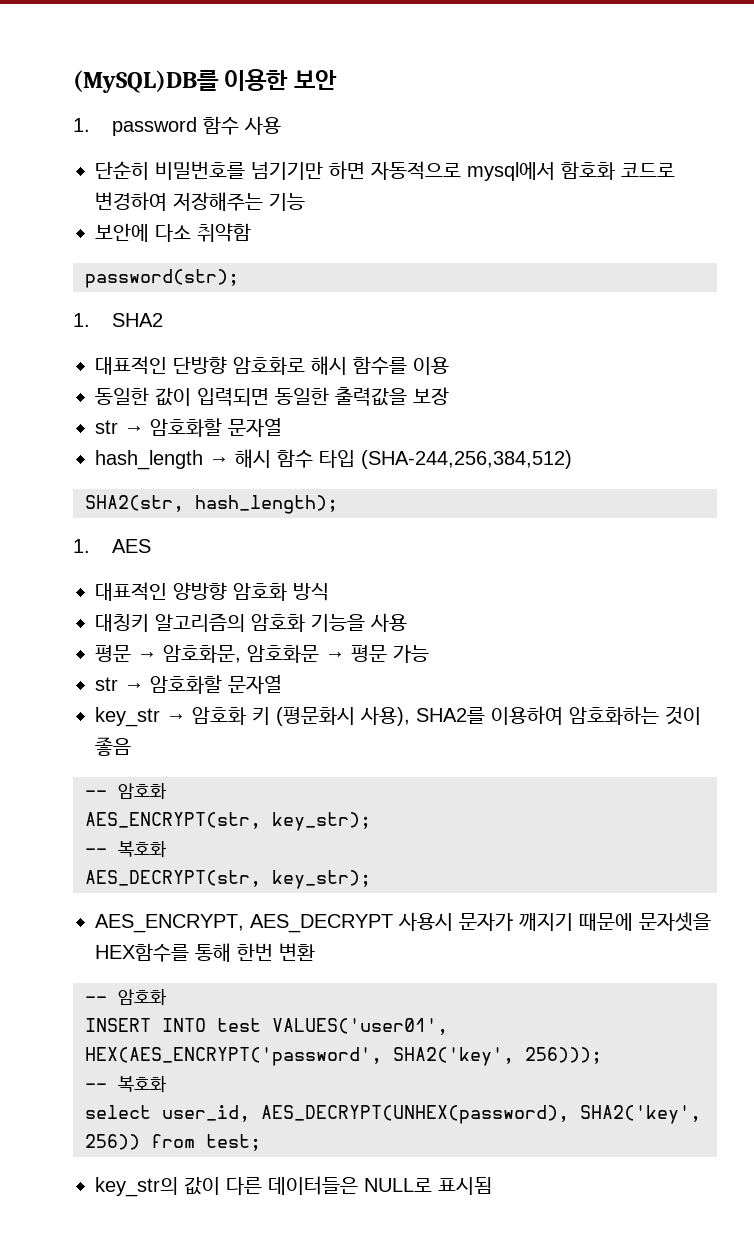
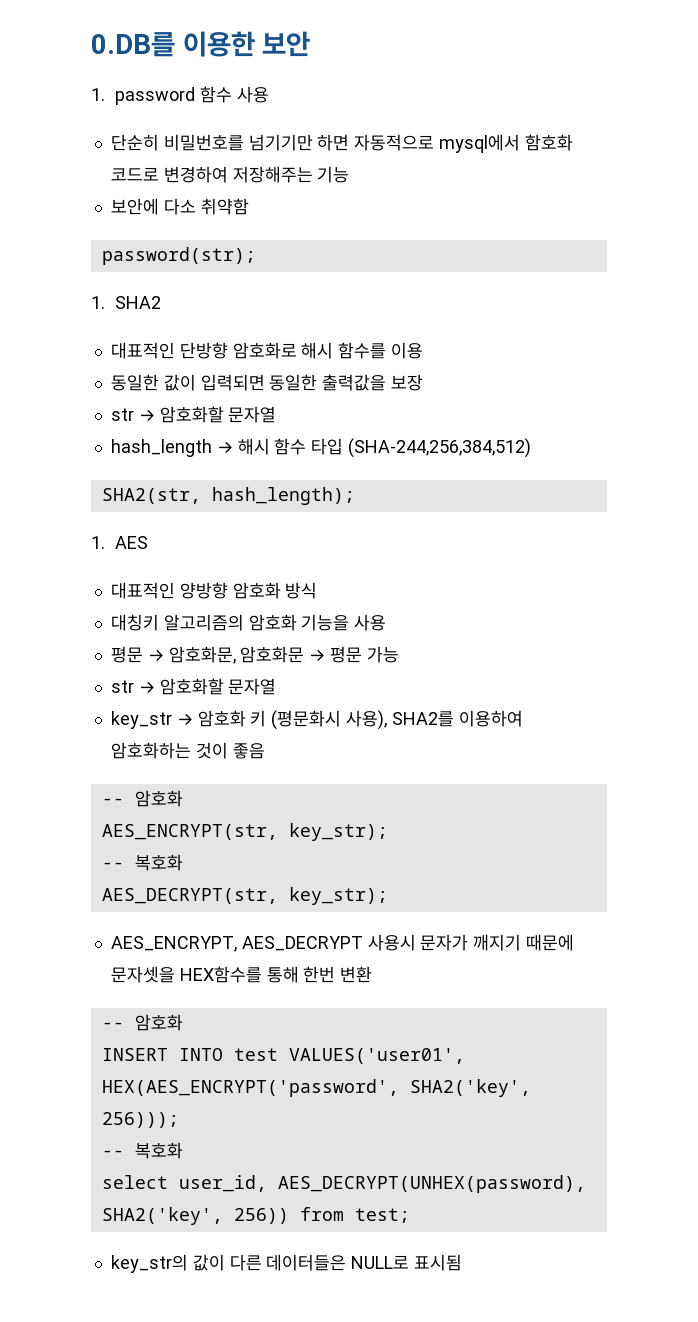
[73,70,219,93] (MySQL)DB를 -> [91,32,175,57] 0.DB를

